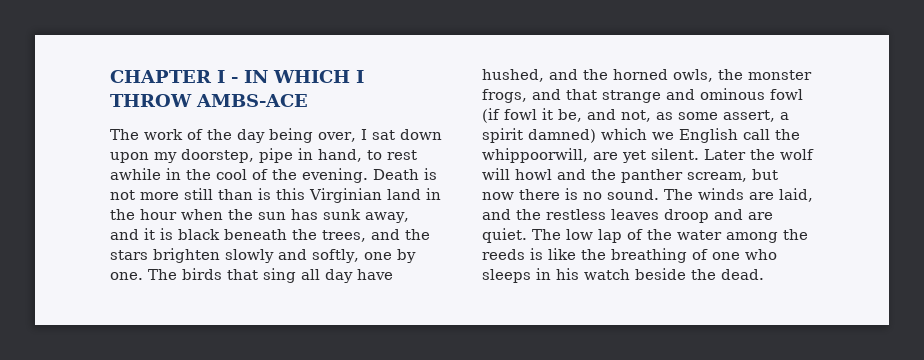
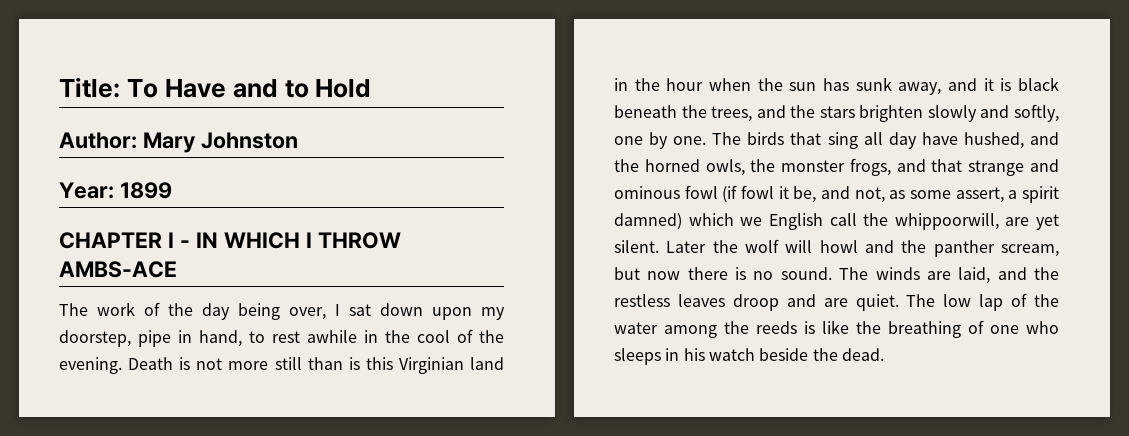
(110, 76) none -> [59,77,372,98] [59,132,298,153] [59,182,172,199] Title: To Have and to Hold // Author: Mary Johnston // Year: 1899 //

